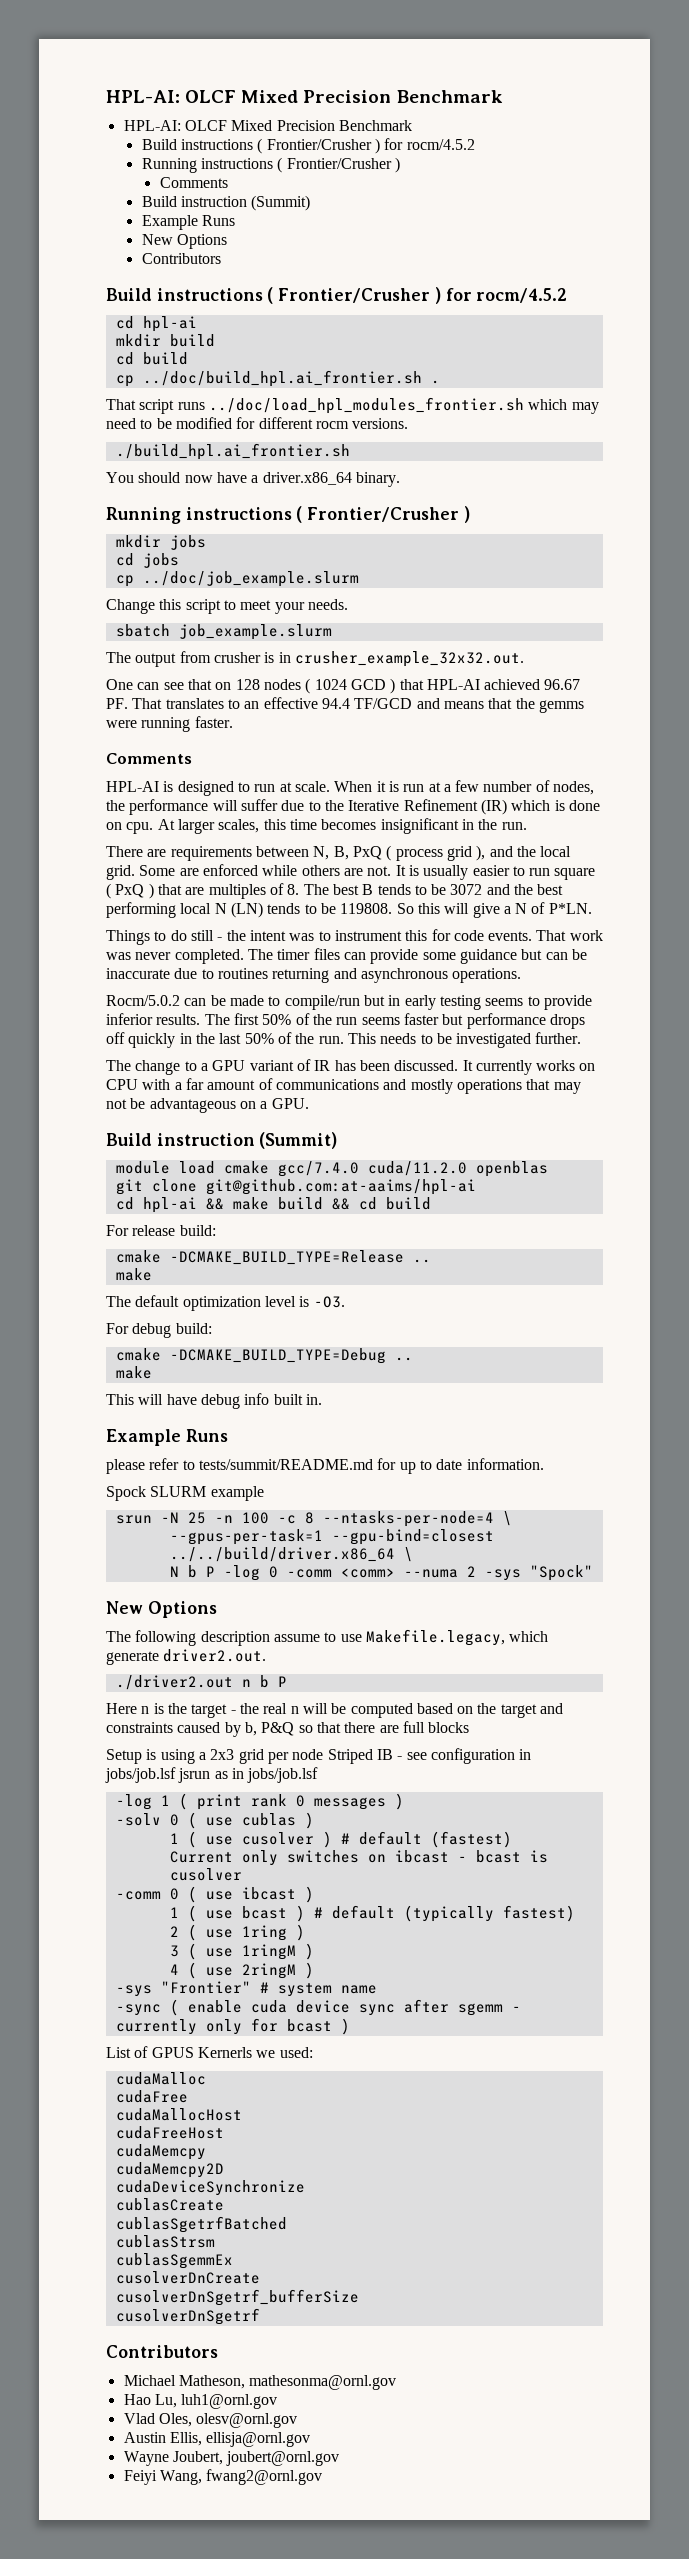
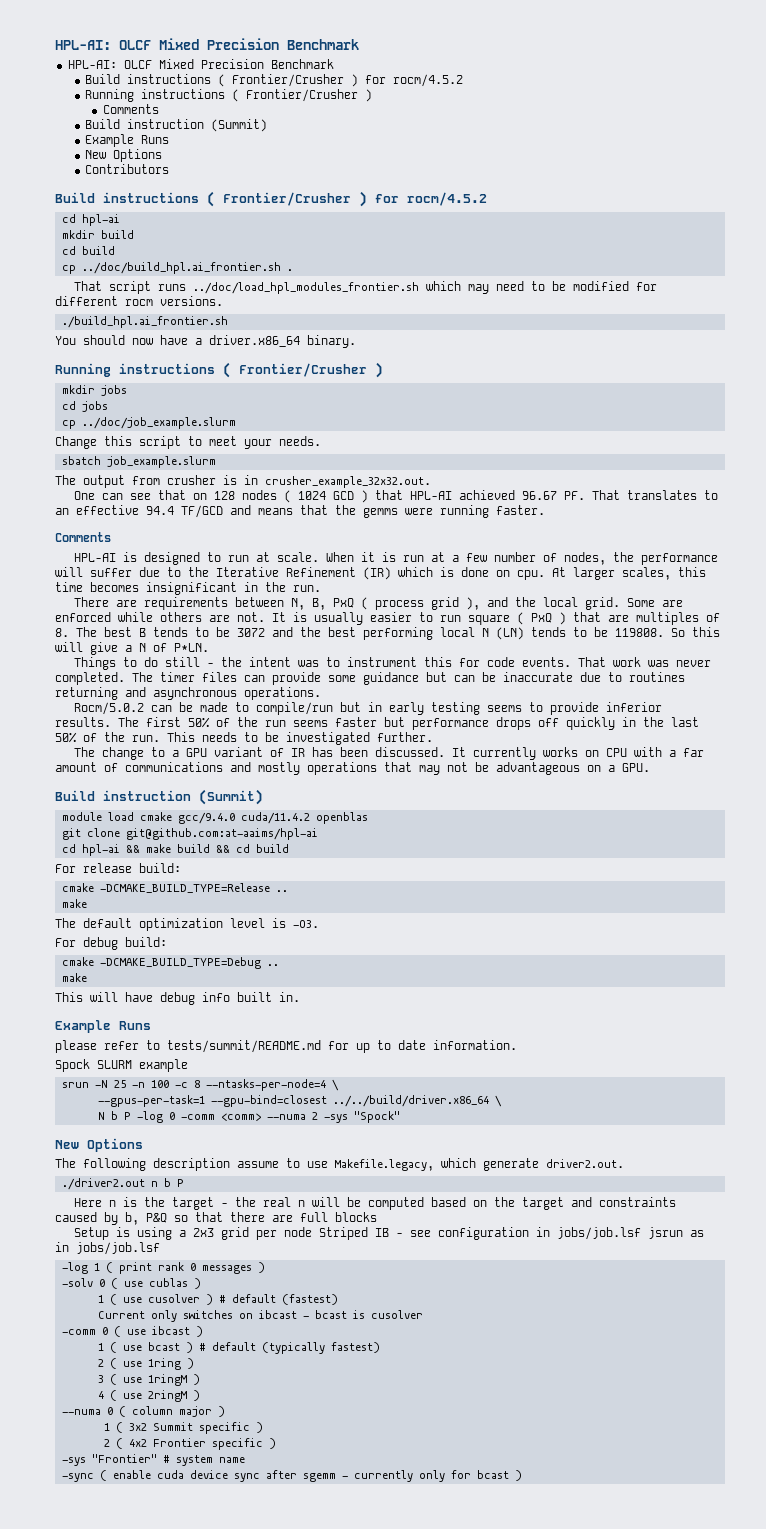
[277,1161,467,1177] gcc/7.4.0 cuda/11.2.0 -> [177,812,310,824] gcc/9.4.0 cuda/11.4.2
(314, 1970) none -> [61,1406,225,1417] [103,1422,263,1434] [103,1438,276,1450] // --numa 0 ( column major ) // 1 ( 3x2 Summit specific ) // 2 ( 4x2 Frontier specific )
[106,2046,313,2058] [115,2072,206,2085] [115,2090,188,2103] [115,2108,242,2121] [115,2126,224,2139] [115,2144,206,2160] [115,2162,224,2178] [115,2180,305,2196] [115,2198,224,2211] [115,2216,287,2233] [115,2235,215,2248] [115,2253,233,2269] [115,2271,260,2284] [115,2289,359,2306] [115,2308,260,2325] [106,2345,218,2358] [123,2375,397,2390] [123,2394,278,2409] [123,2413,298,2428] [123,2432,311,2447] [123,2451,340,2466] [123,2469,323,2485] // List of GPUS Kernerls we used: // cudaMalloc // cudaFree // cudaMallocHost // cudaFreeHost // cudaMemcpy // cudaMemcpy2D // cudaDeviceSynchronize // cublasCreate // cublasSgetrfBatched // cublasStrsm // cublasSgemmEx // cusolverDnCreate // cusolverDnSgetrf_bufferSize // cusolverDnSgetrf // Contributors // Michael Matheson, mathesonma@ornl.gov // Hao Lu, luh1@ornl.gov // Vlad Oles, olesv@ornl.gov // Austin Ellis, ellisja@ornl.gov // Wayne Joubert, joubert@ornl.gov // Feiyi Wang, fwang2@ornl.gov -> (522, 1475) none

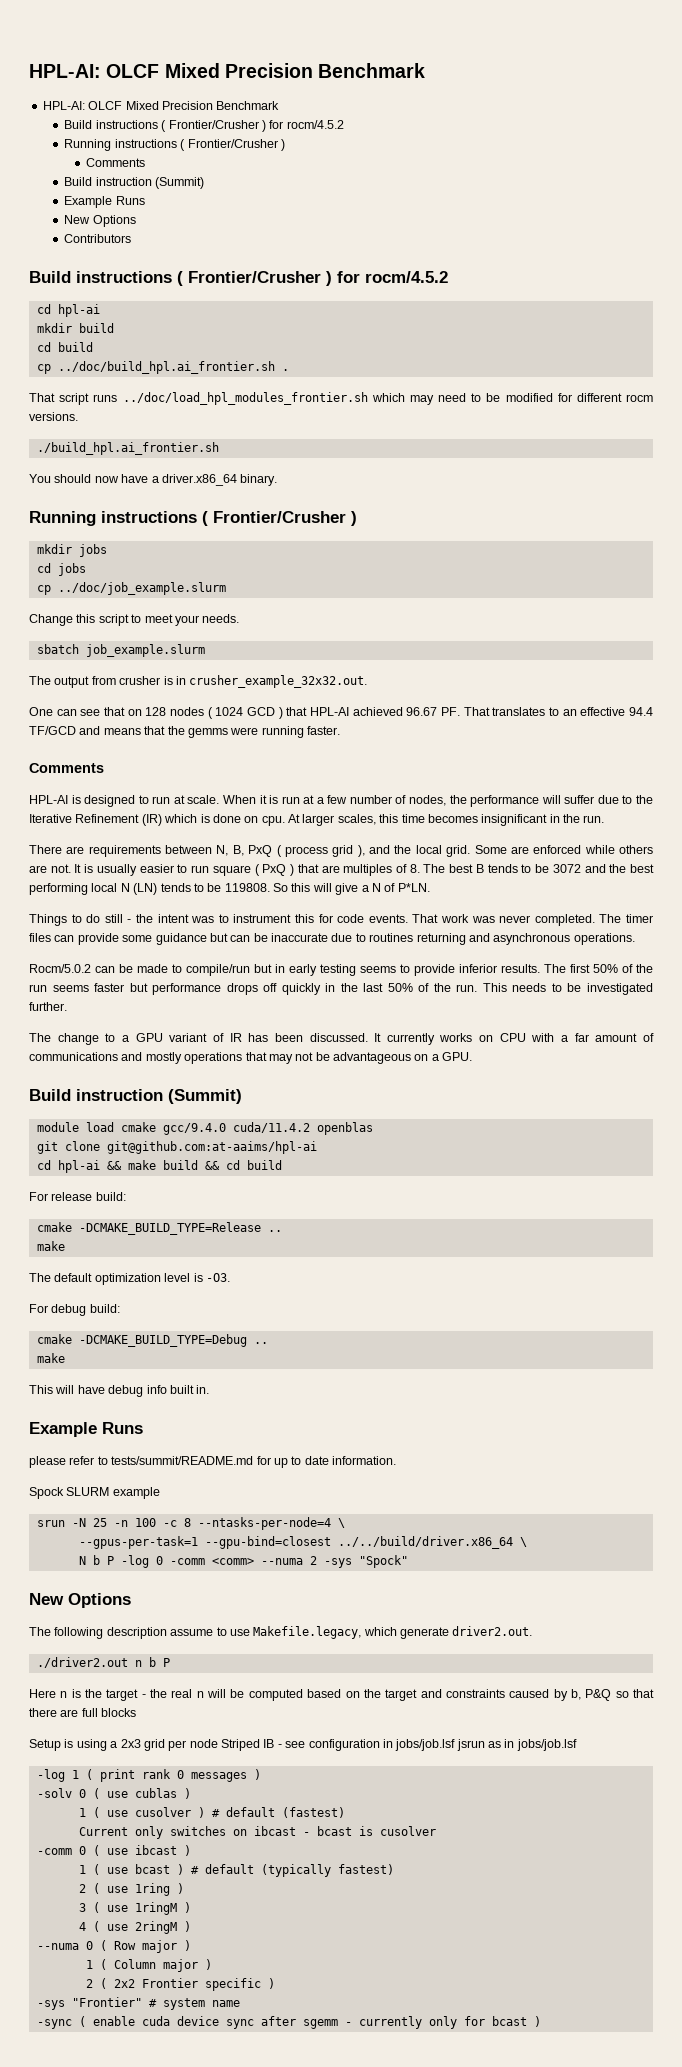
[131,1406,173,1415] column -> [113,1941,136,1950] Row
[128,1422,250,1434] 3x2 Summit specific -> [113,1959,198,1972] Column major
[128,1439,147,1447] 4x2 -> [113,1979,135,1988] 2x2

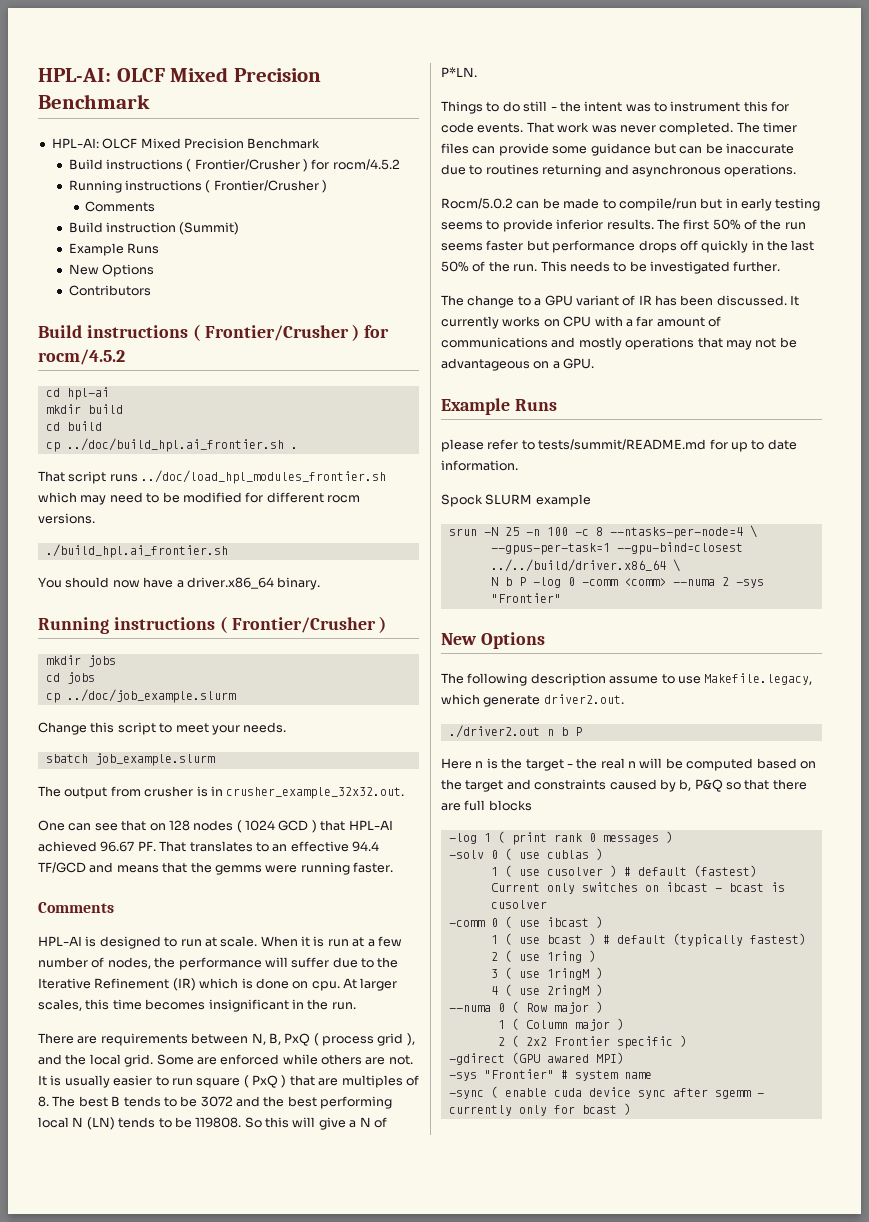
[29,1089,242,1104] [36,1122,373,1135] [36,1141,317,1154] [36,1160,282,1173] [29,1192,126,1201] [36,1222,282,1235] [36,1241,65,1251] [29,1273,230,1285] [29,1304,120,1316] [36,1334,268,1347] [36,1353,65,1363] [29,1385,210,1397] // Build instruction (Summit) // module load cmake gcc/9.4.0 cuda/11.4.2 openblas // git clone git@github.com:at-aaims/hpl-ai // cd hpl-ai && make build && cd build // For release build: // cmake -DCMAKE_BUILD_TYPE=Release .. // make // The default optimization level is -O3. // For debug build: // cmake -DCMAKE_BUILD_TYPE=Debug .. // make // This will have debug info built in. -> (595, 363) none
[358,1555,408,1568] "Spock" -> [490,593,561,603] "Frontier"
[29,1739,577,1751] // Setup is using a 2x3 grid per node Striped IB - see configuration in jobs/job.lsf jsrun as in jobs/job.lsf -> (532, 805) none
(275, 1983) none -> [448,1052,624,1065] // -gdirect (GPU awared MPI)

